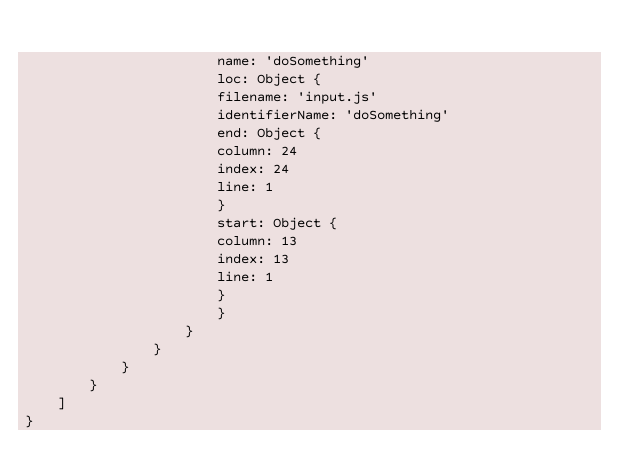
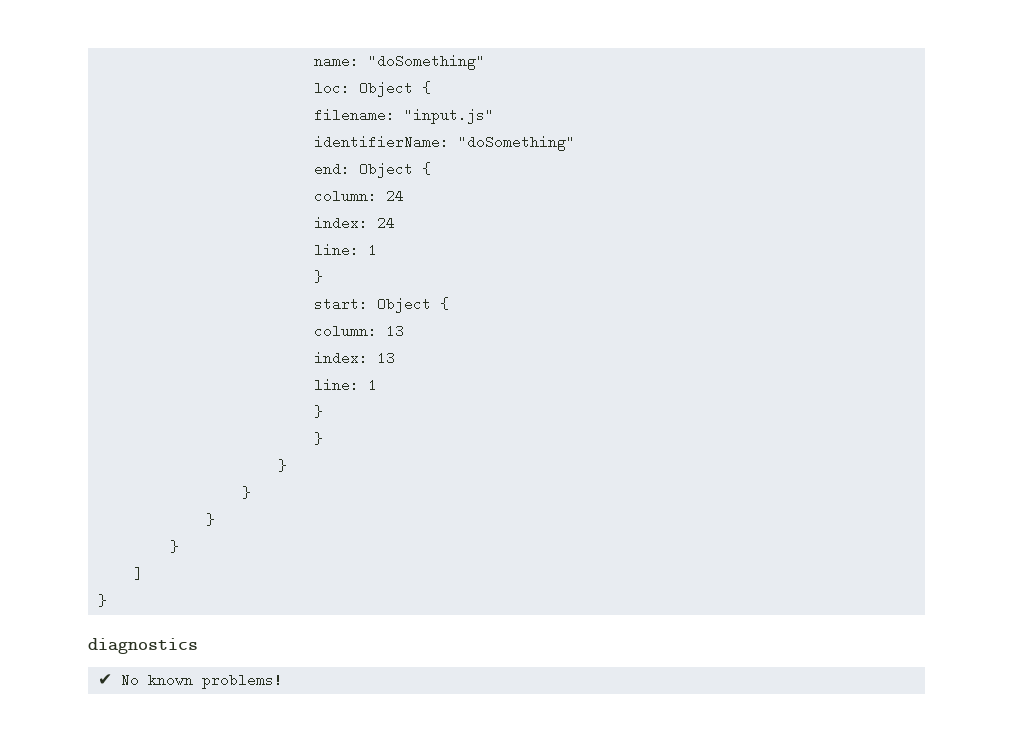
[265,55,370,68] 'doSomething' -> [367,54,485,70] "doSomething"
[297,91,378,104] 'input.js' -> [403,108,494,124] "input.js"
[345,109,450,122] 'doSomething' -> [457,135,575,151] "doSomething"
(34, 421) none -> [88,638,198,654] [97,673,283,689] // diagnostics // ✔ No known problems!

